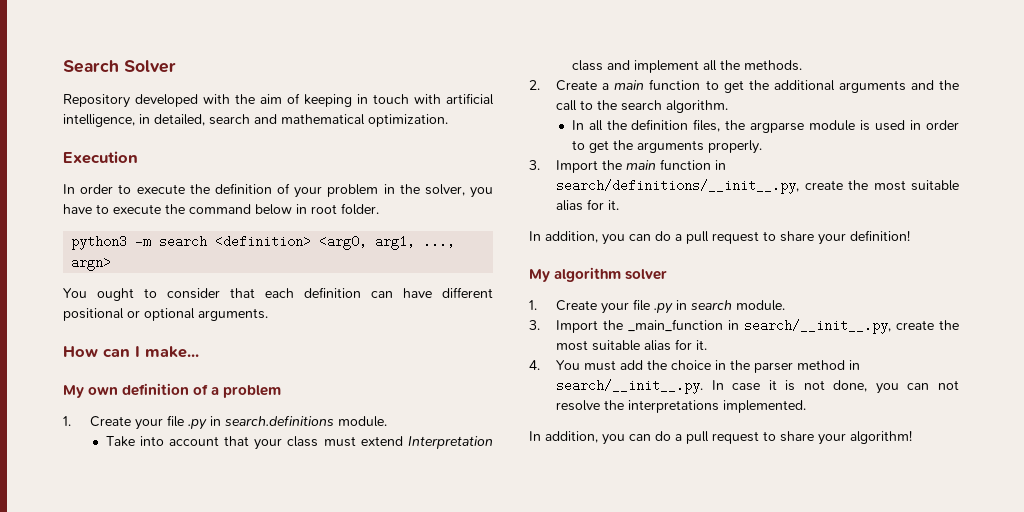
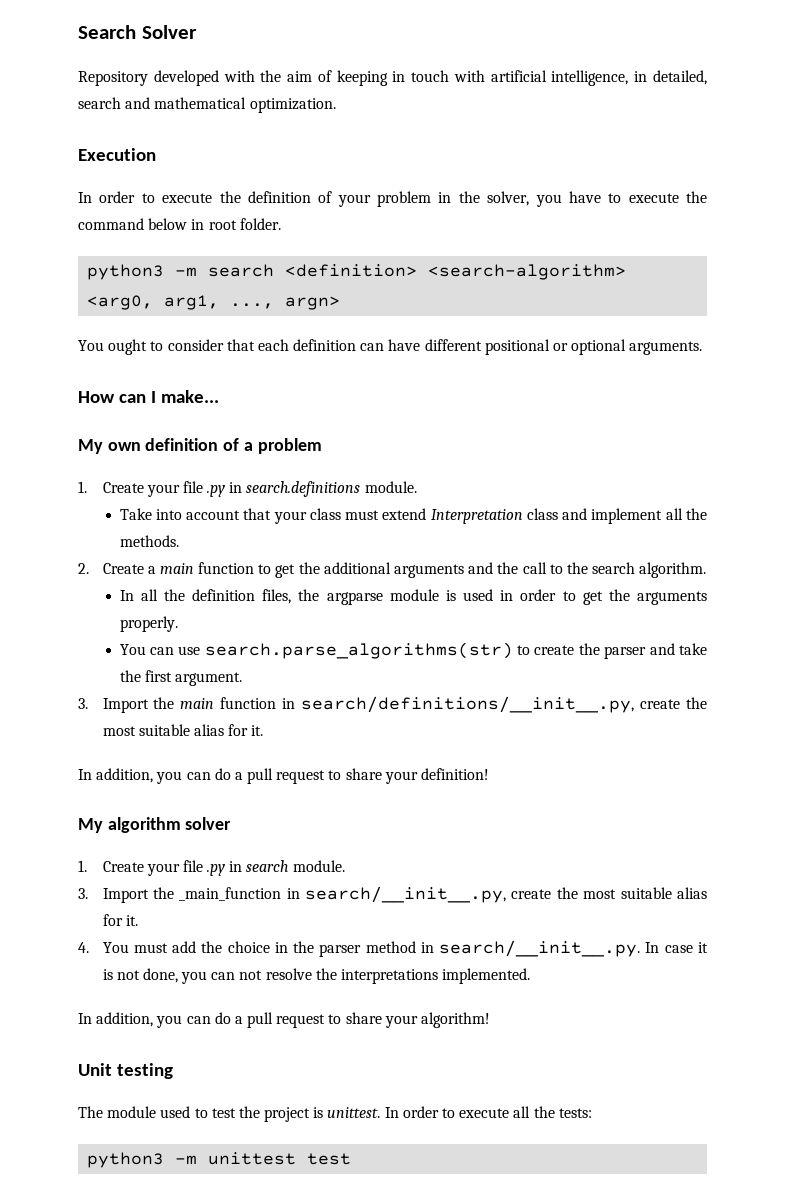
(312, 241) none -> [428,264,627,280] <search-algorithm>
(762, 147) none -> [119,642,708,659] [119,670,242,686] // You can use search.parse_algorithms(str) to create the parser and take the first argument.
(912, 437) none -> [78,1063,174,1079] [78,1106,592,1122] [87,1152,352,1168] // Unit testing // The module used to test the project is unittest. In order to execute all the tests: // python3 -m unittest test

